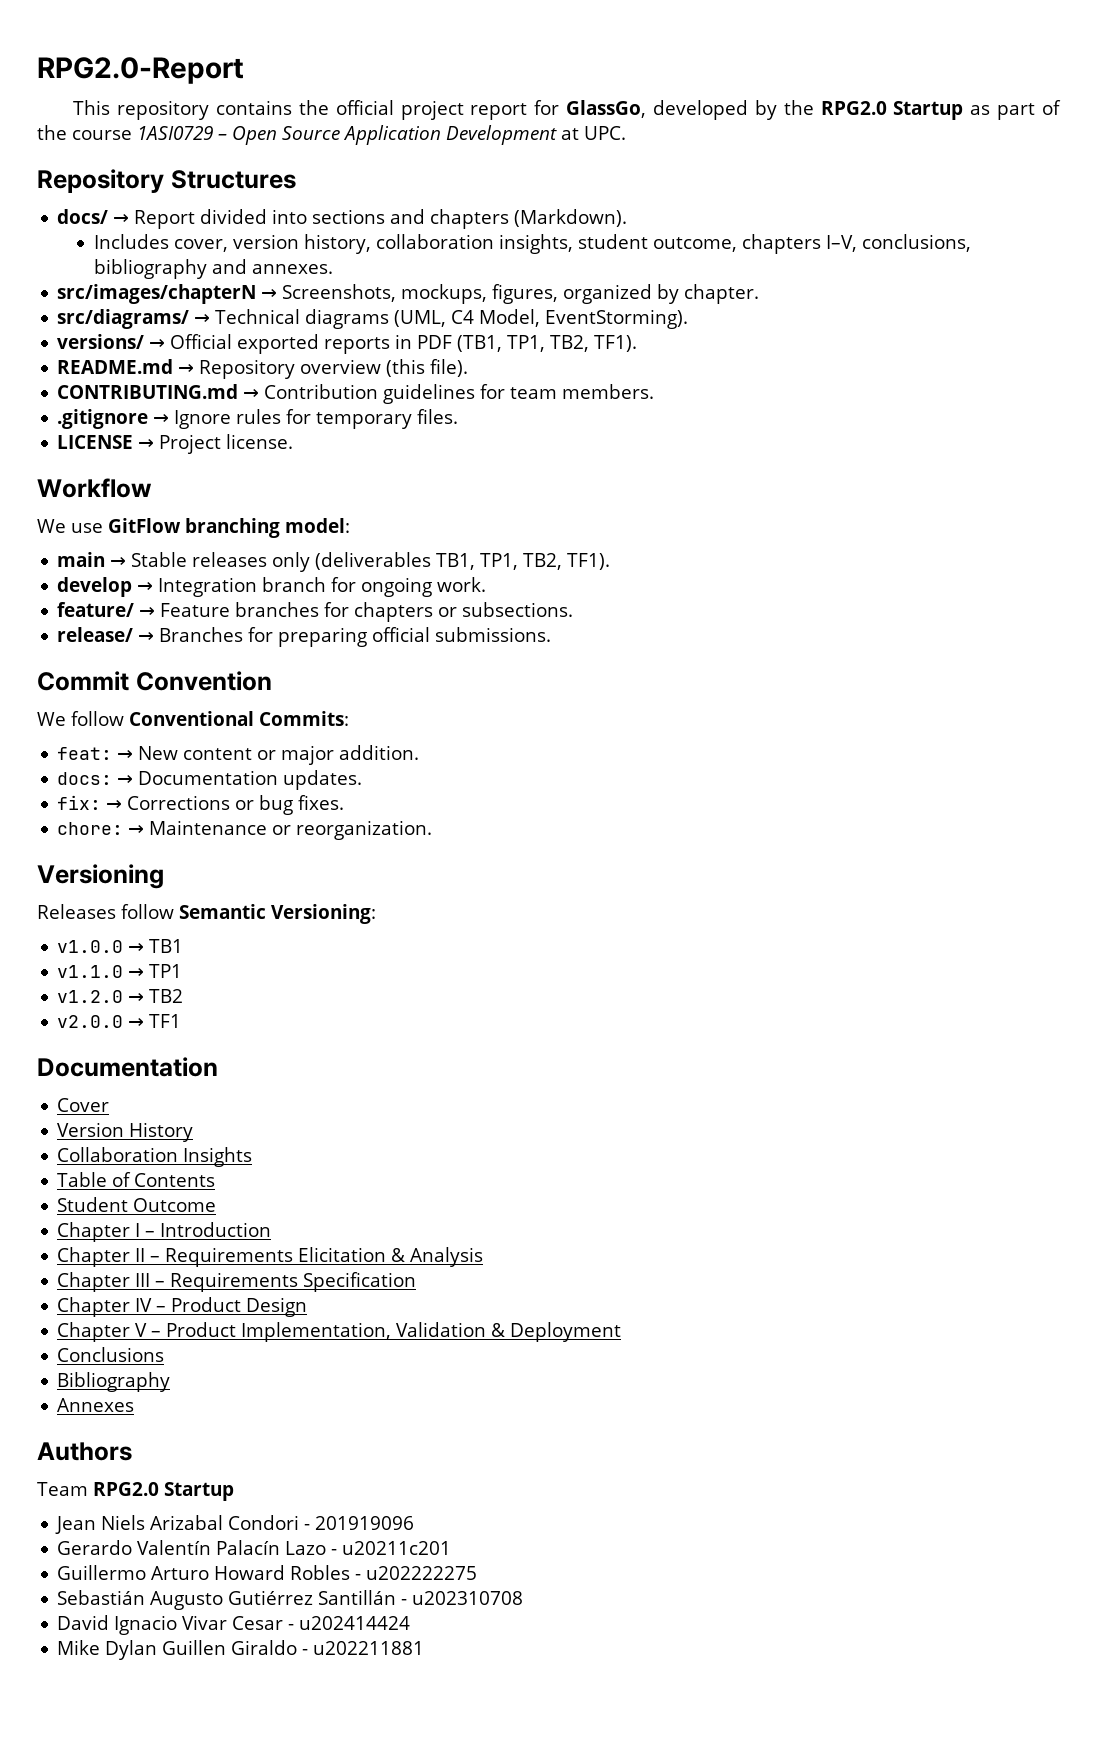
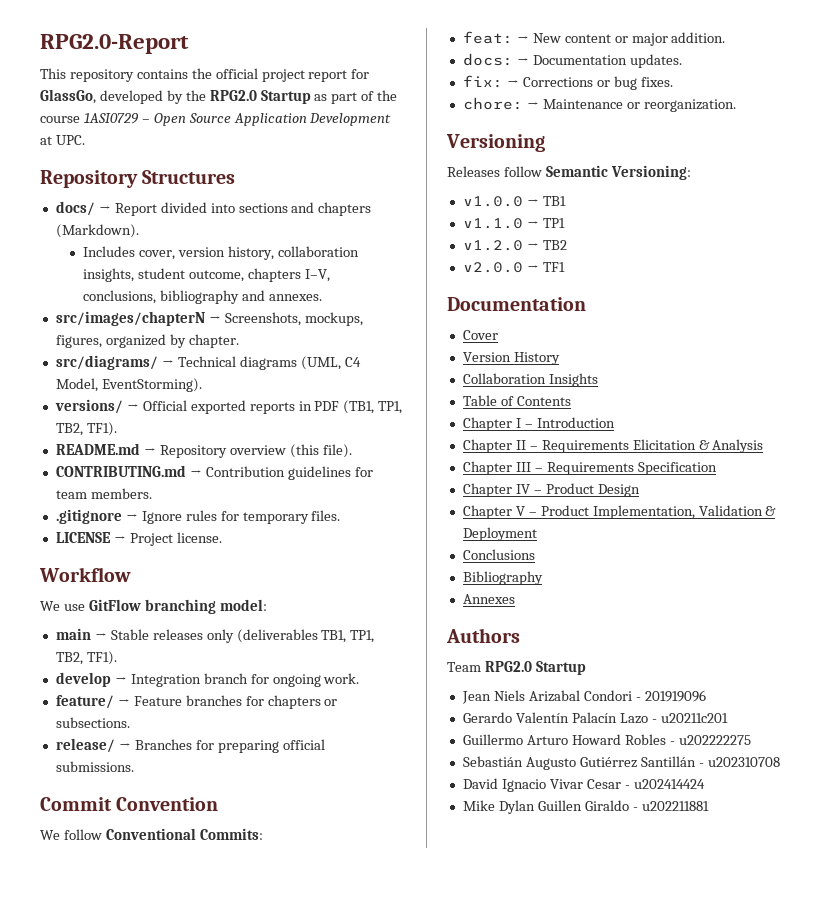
[57,1197,217,1212] // Student Outcome -> (571, 401) none

